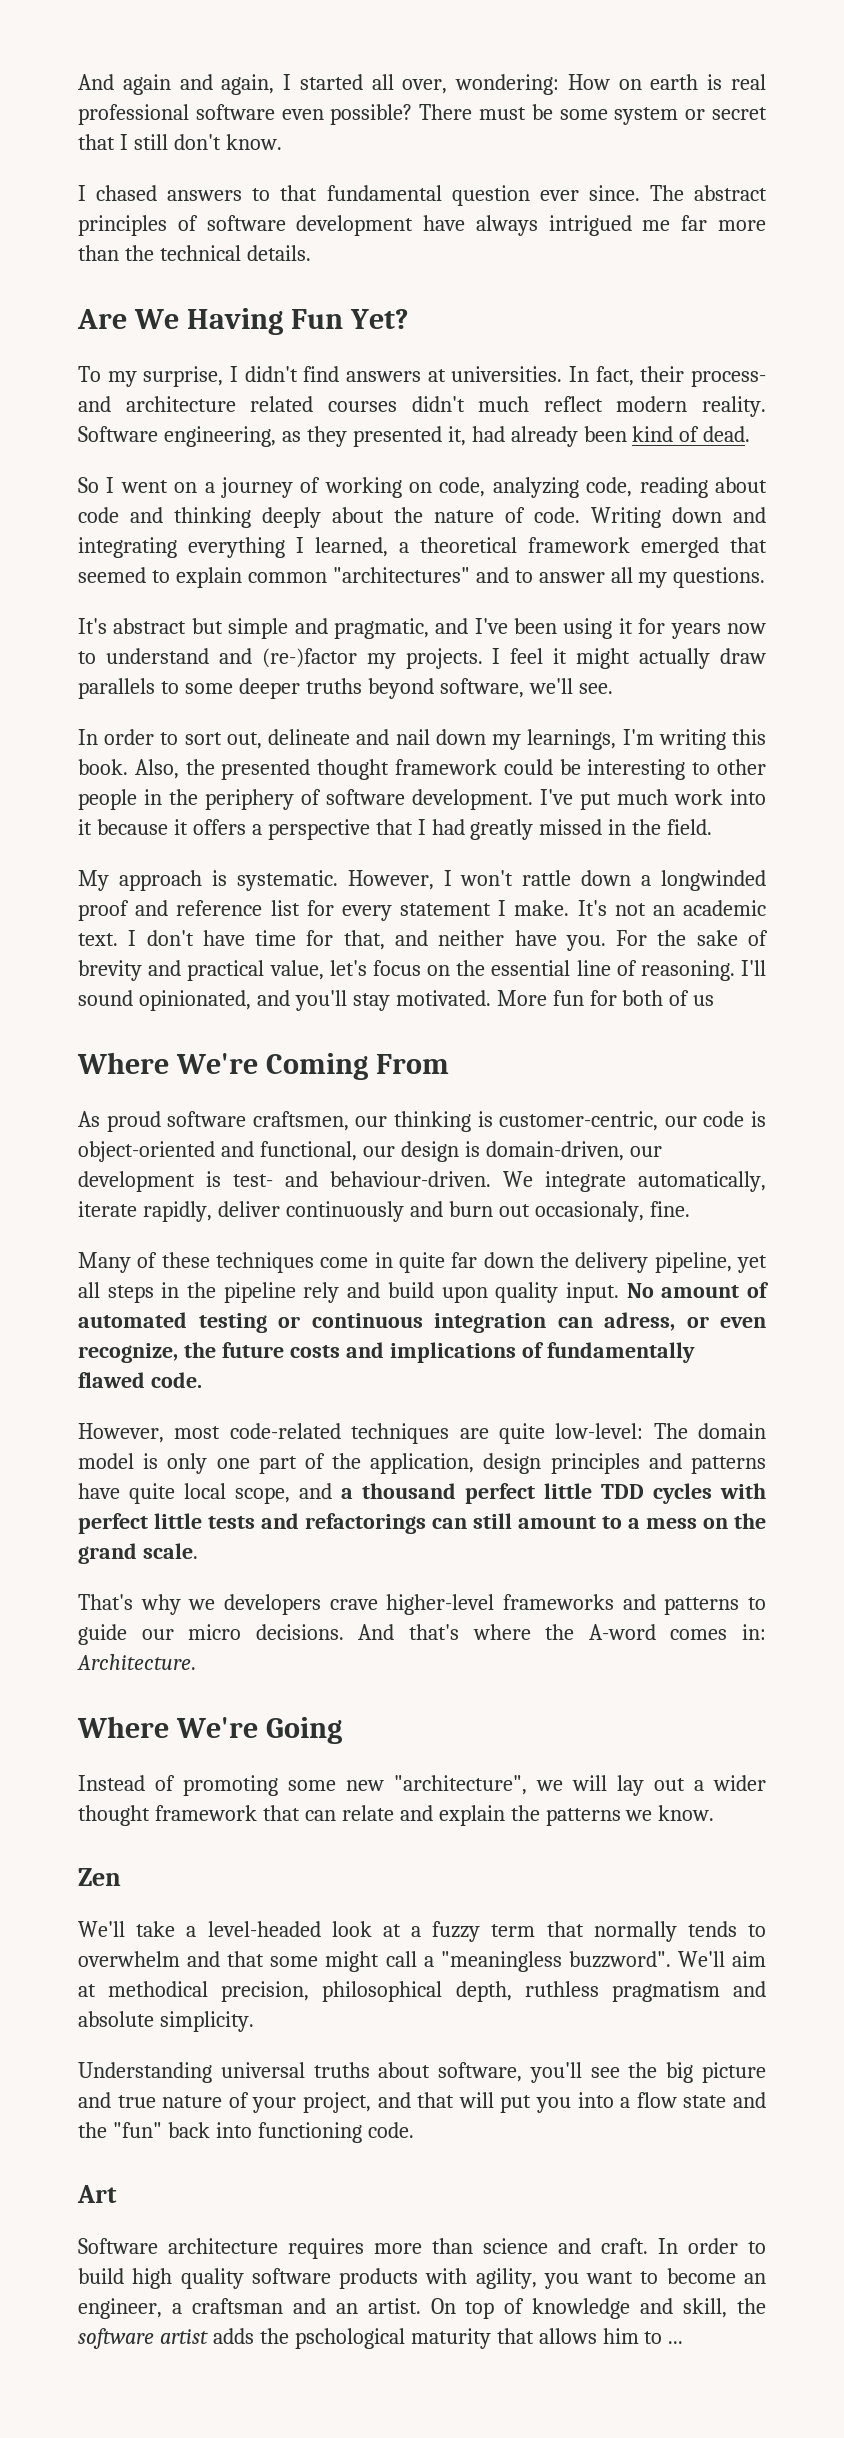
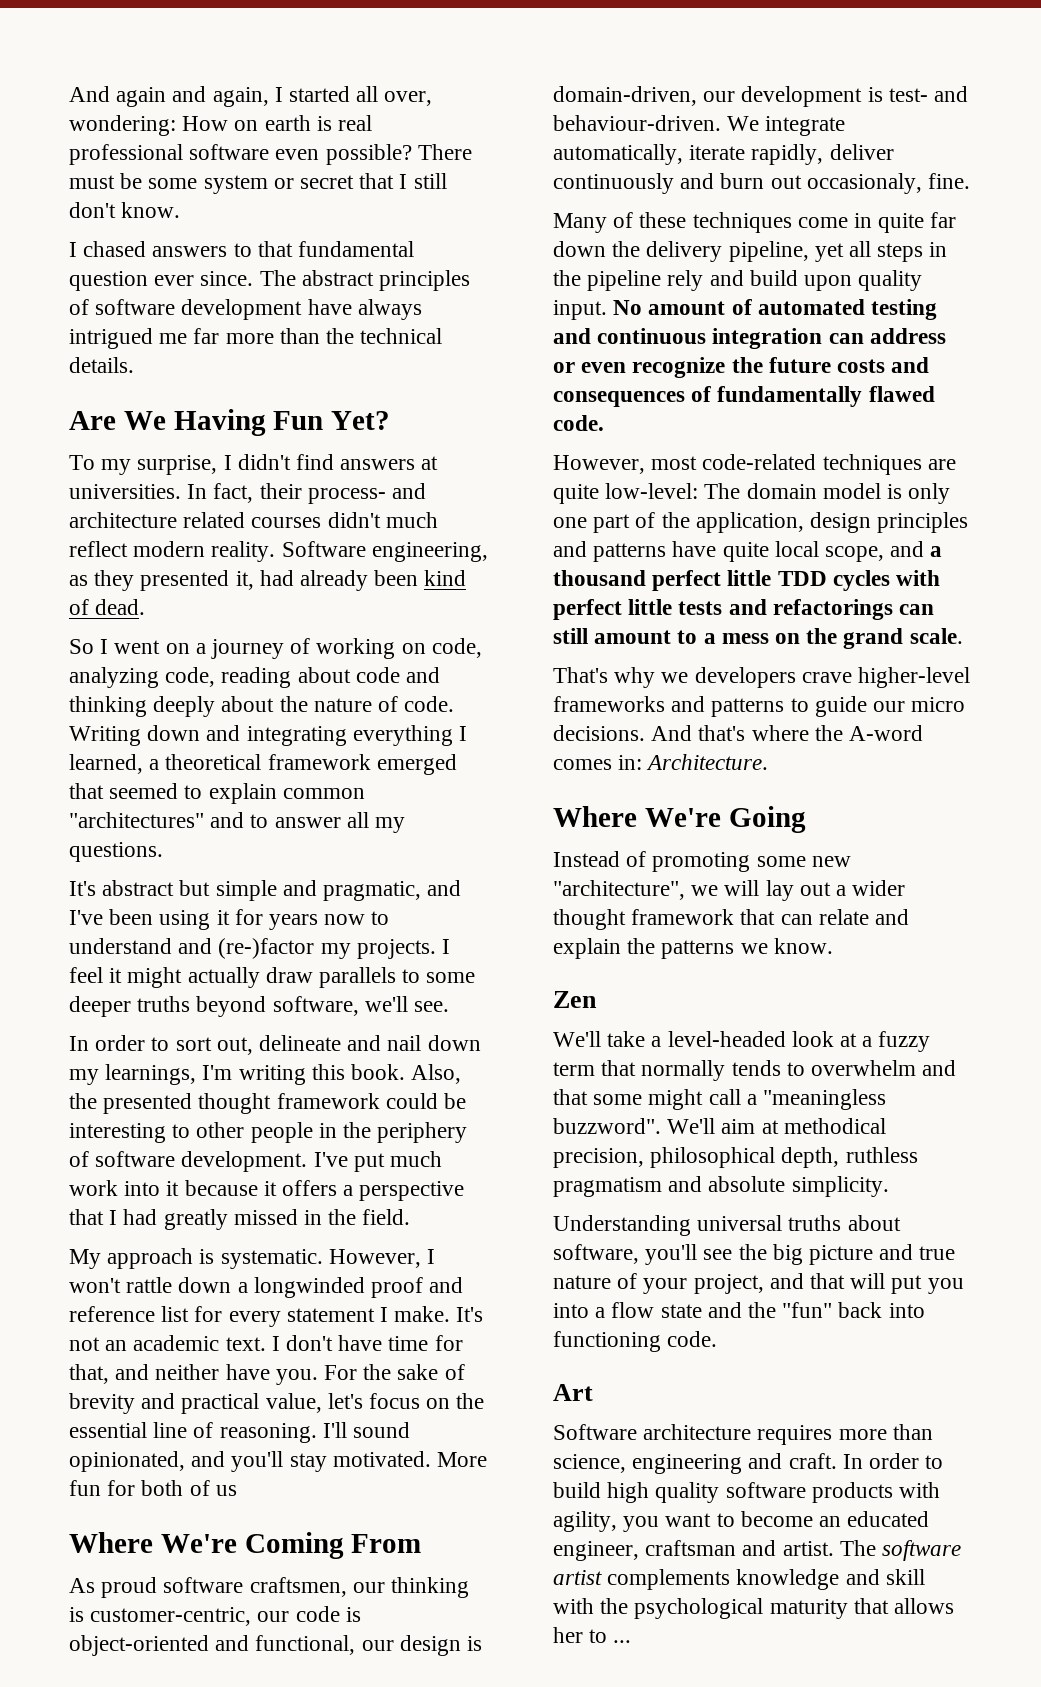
[278,1316,300,1328] or -> [553,328,591,344] and
[604,1312,675,1331] adress, -> [869,328,946,344] address
[78,1343,178,1363] recognize, -> [632,357,726,378] recognize
[389,1342,516,1363] implications -> [553,391,685,407] consequences
[483,2238,548,2254] science -> [553,1454,743,1474] science, engineering
[78,2298,766,2319] [78,2328,405,2349] engineer, a craftsman and an artist. On top of knowledge and skill, the software artist adds the pschological -> [847,1511,930,1527] [553,1540,962,1561] [553,1569,925,1590] [553,1598,764,1619] educated engineer, craftsman and artist. The software artist complements knowledge and skill with the psychological
[602,2328,639,2344] him -> [553,1627,583,1643] her

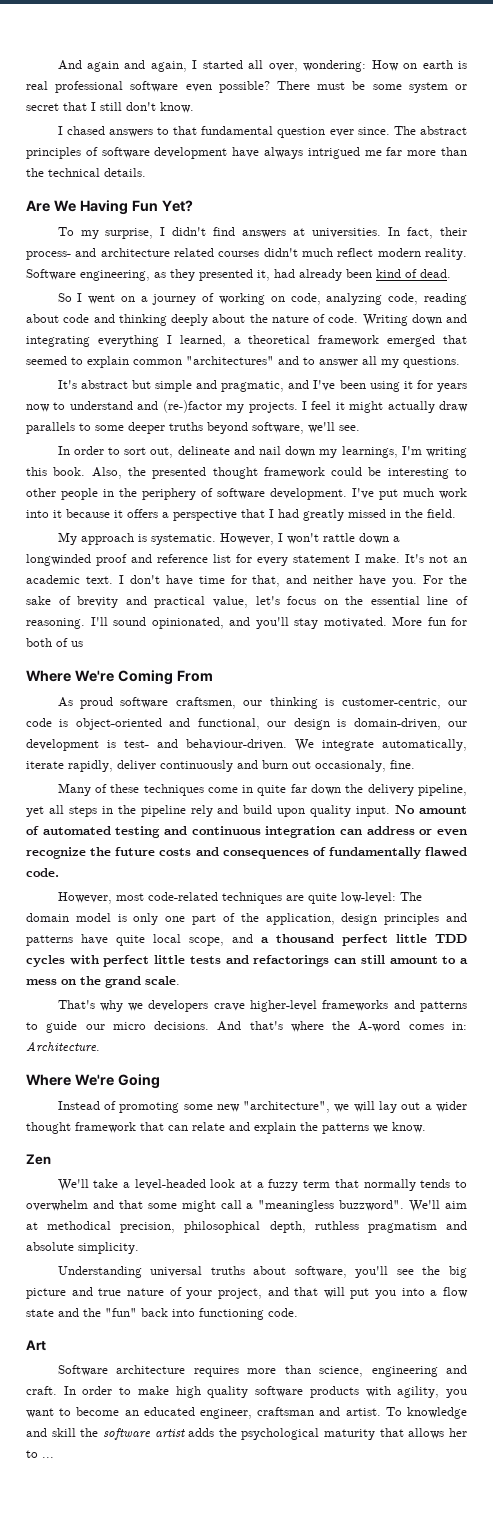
[553,1482,601,1498] build -> [137,1386,169,1395] make
[839,1540,962,1561] [553,1569,925,1590] [553,1598,594,1614] The software artist complements knowledge and skill with -> [385,1407,467,1419] [26,1428,215,1440] To knowledge and skill the software artist adds

